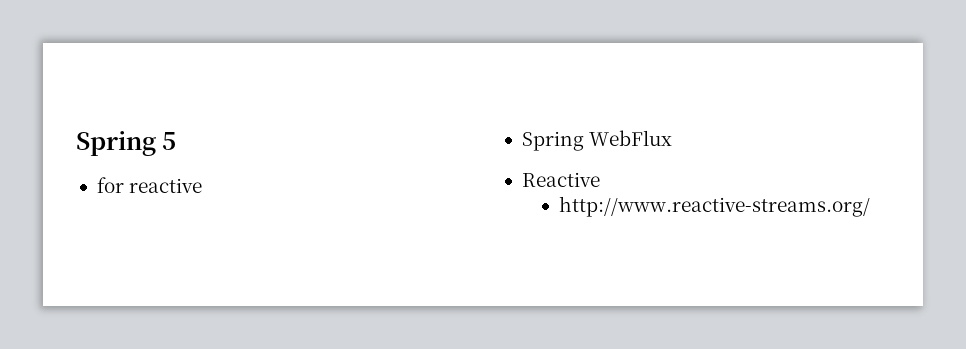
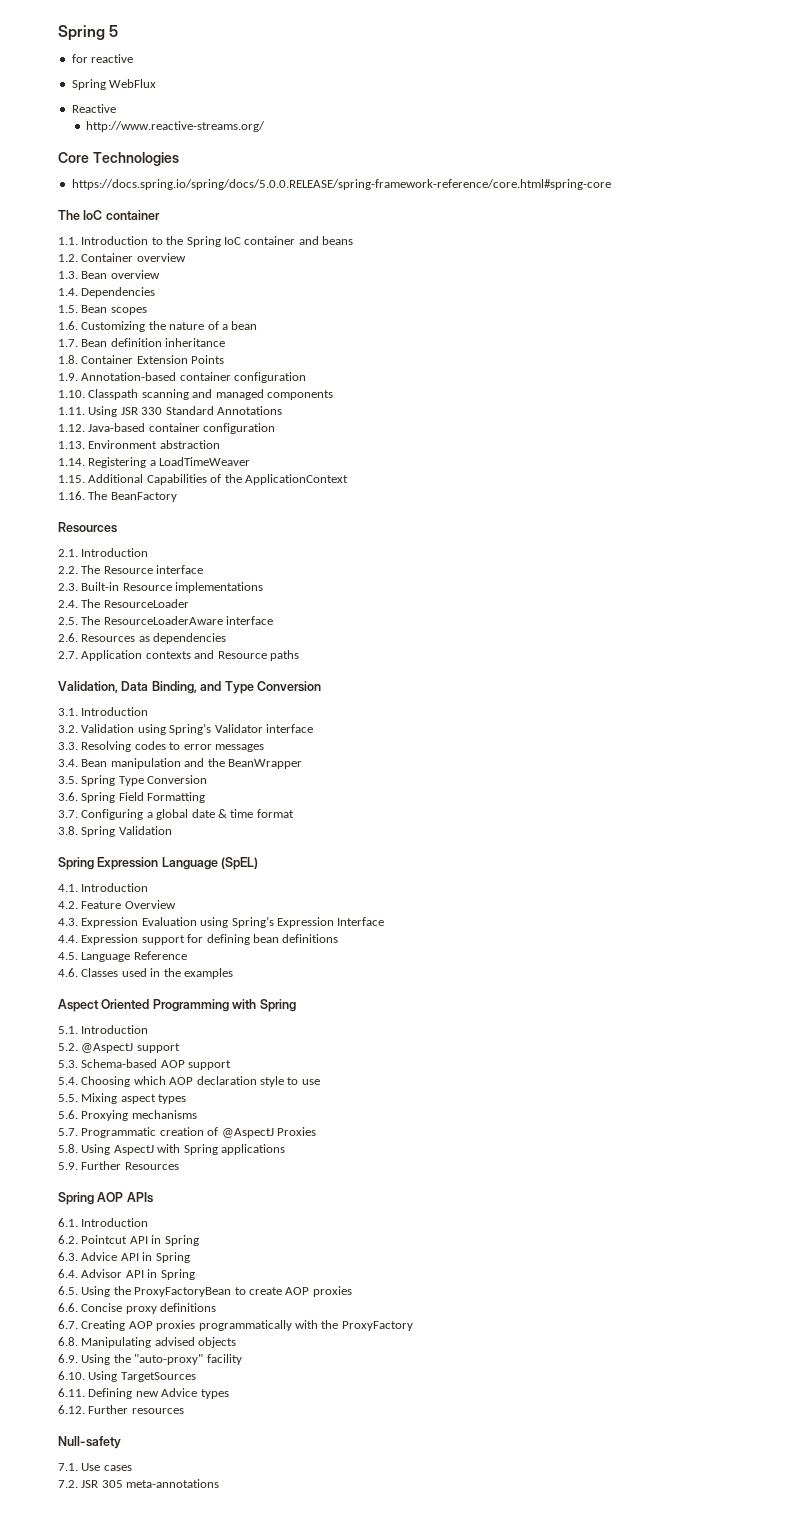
(870, 206) none -> [58,152,179,166] [71,179,611,190] [58,210,160,220] [58,236,353,247] [58,253,186,262] [58,270,160,279] [58,287,156,298] [58,305,147,315] [58,321,258,332] [58,338,226,347] [58,355,225,364] [58,372,307,383] [58,389,333,400] [58,406,282,417] [58,423,276,434] [58,440,220,449] [58,457,251,468] [58,474,348,485] [58,491,177,502] [58,522,117,533] [58,548,149,557] [58,565,204,574] [58,582,264,593] [58,599,189,608] [58,616,274,625] [58,633,227,644] [58,650,299,661] [58,681,321,694] [58,707,149,716] [58,723,313,735] [58,741,264,752] [58,758,302,769] [58,775,208,786] [58,792,206,803] [58,809,294,820] [58,826,172,837] [58,857,259,870] [58,883,149,892] [58,900,176,909] [58,916,385,928] [58,934,339,945] [58,951,187,962] [58,968,233,979] [58,999,296,1012] [58,1025,149,1034] [58,1043,180,1053] [58,1059,232,1070] [58,1076,320,1087] [58,1093,187,1104] [58,1110,197,1121] [58,1127,316,1138] [58,1144,285,1155] [58,1161,179,1170] [58,1192,153,1205] [58,1218,149,1227] [58,1235,199,1246] [58,1252,190,1263] [58,1269,195,1280] [58,1286,352,1297] [58,1303,217,1314] [58,1320,413,1331] [58,1337,237,1348] [58,1354,242,1365] [58,1371,196,1382] [58,1388,229,1399] [58,1405,184,1414] [58,1436,121,1449] [58,1463,132,1471] [58,1479,220,1488] // Core Technologies // https://docs.spring.io/spring/docs/5.0.0.RELEASE/spring-framework-reference/core.html#spring-core // The IoC container // 1.1. Introduction to the Spring IoC container and beans // 1.2. Container overview // 1.3. Bean overview // 1.4. Dependencies // 1.5. Bean scopes // 1.6. Customizing the nature of a bean // 1.7. Bean definition inheritance // 1.8. Container Extension Points // 1.9. Annotation-based container configuration // 1.10. Classpath scanning and managed components // 1.11. Using JSR 330 Standard Annotations // 1.12. Java-based container configuration // 1.13. Environment abstraction // 1.14. Registering a LoadTimeWeaver // 1.15. Additional Capabilities of the ApplicationContext // 1.16. The BeanFactory // Resources // 2.1. Introduction // 2.2. The Resource interface // 2.3. Built-in Resource implementations // 2.4. The ResourceLoader // 2.5. The ResourceLoaderAware interface // 2.6. Resources as dependencies // 2.7. Application contexts and Resource paths // Validation, Data Binding, and Type Conversion // 3.1. Introduction // 3.2. Validation using Spring’s Validator interface // 3.3. Resolving codes to error messages // 3.4. Bean manipulation and the BeanWrapper // 3.5. Spring Type Conversion // 3.6. Spring Field Formatting // 3.7. Configuring a global date & time format // 3.8. Spring Validation // Spring Expression Language (SpEL) // 4.1. Introduction // 4.2. Feature Overview // 4.3. Expression Evaluation using Spring’s Expression Interface // 4.4. Expression support for defining bean definitions // 4.5. Language Reference // 4.6. Classes used in the examples // Aspect Oriented Programming with Spring // 5.1. Introduction // 5.2. @AspectJ support // 5.3. Schema-based AOP support // 5.4. Choosing which AOP declaration style to use // 5.5. Mixing aspect types // 5.6. Proxying mechanisms // 5.7. Programmatic creation of @AspectJ Proxies // 5.8. Using AspectJ with Spring applications // 5.9. Further Resources // Spring AOP APIs // 6.1. Introduction // 6.2. Pointcut API in Spring // 6.3. Advice API in Spring // 6.4. Advisor API in Spring // 6.5. Using the ProxyFactoryBean to create AOP proxies // 6.6. Concise proxy definitions // 6.7. Creating AOP proxies programmatically with the ProxyFactory // 6.8. Manipulating advised objects // 6.9. Using the "auto-proxy" facility // 6.10. Using TargetSources // 6.11. Defining new Advice types // 6.12. Further resources // Null-safety // 7.1. Use cases // 7.2. JSR 305 meta-annotations

